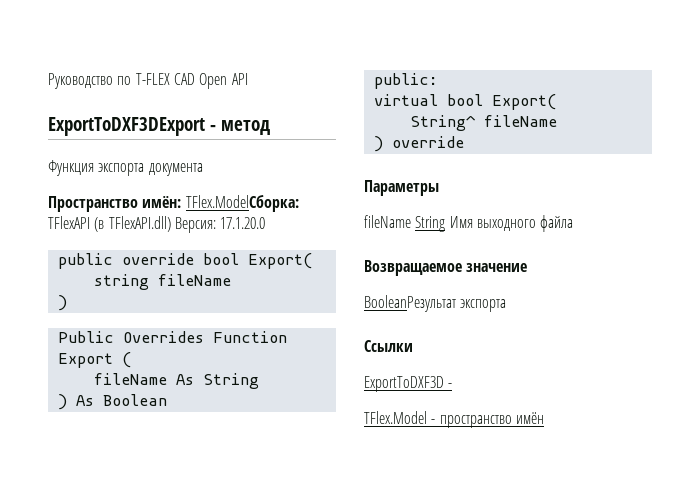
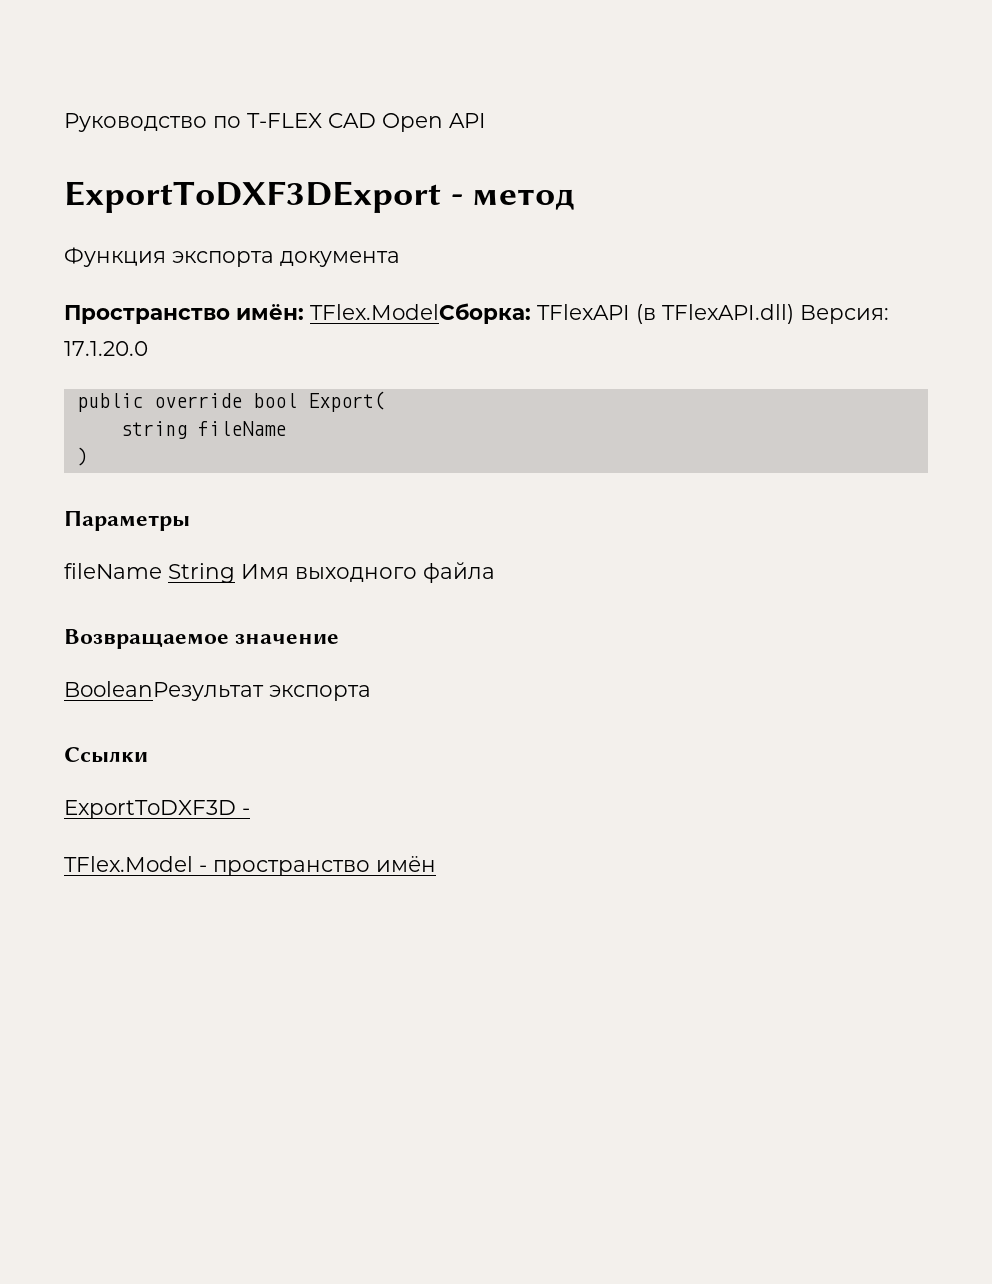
[57,331,287,343] [57,352,131,368] [93,373,259,389] [57,394,167,410] [373,73,438,89] [373,94,556,110] [409,115,557,131] [373,136,464,152] // Public Overrides Function Export ( // fileName As String // ) As Boolean // public: // virtual bool Export( // String^ fileName // ) override -> (88, 456) none

